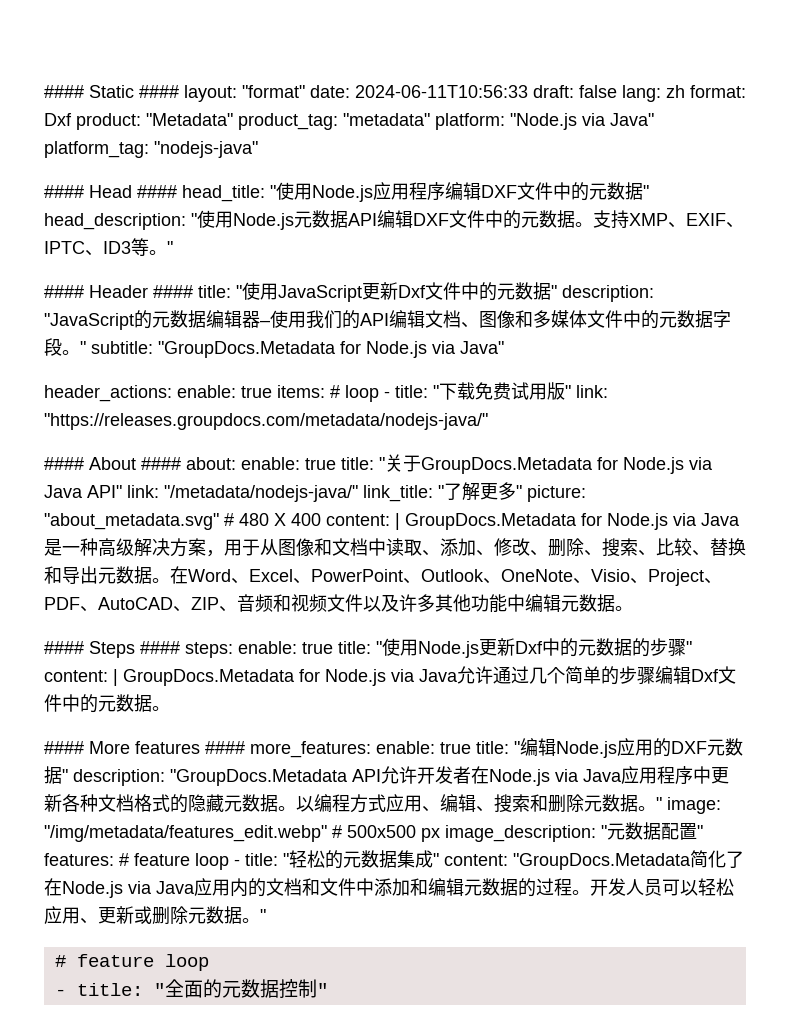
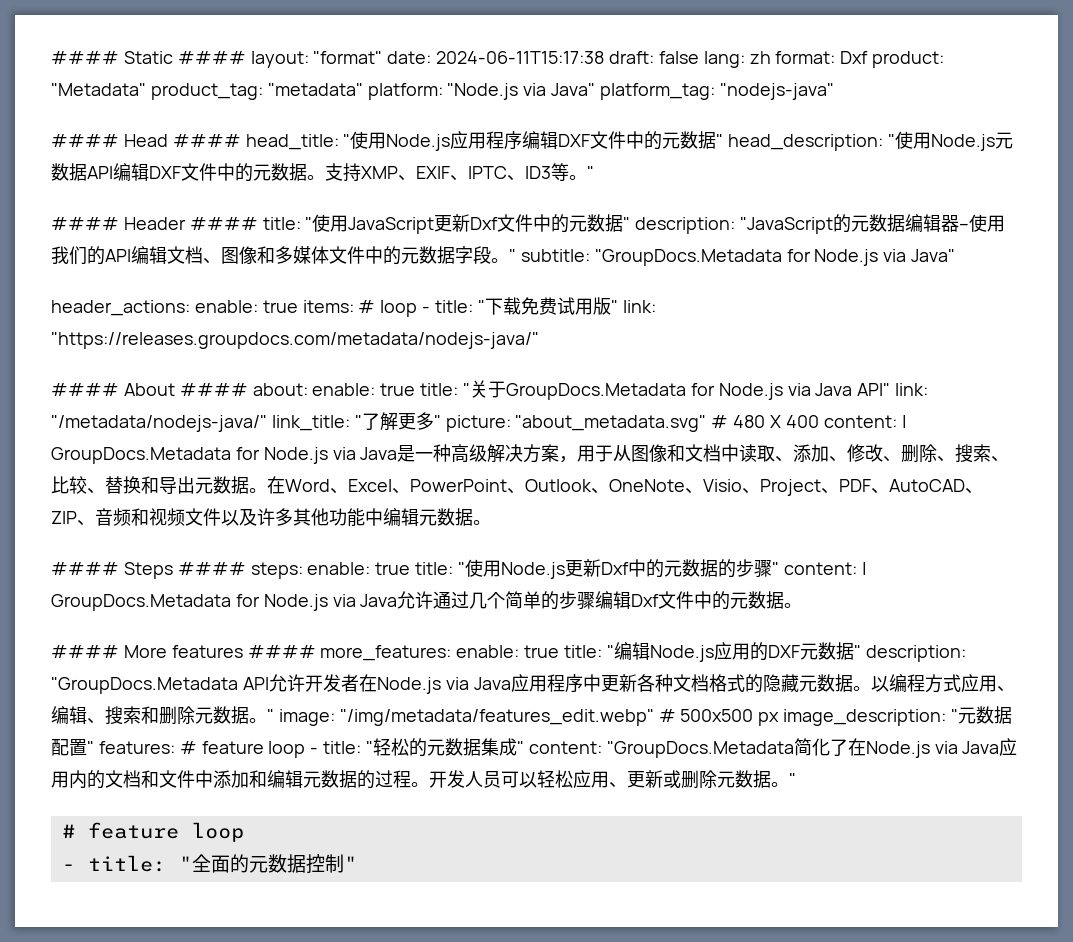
[355,85,528,98] 2024-06-11T10:56:33 -> [436,51,605,64] 2024-06-11T15:17:38

